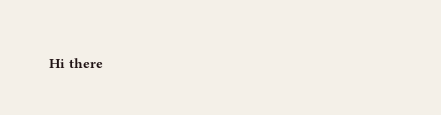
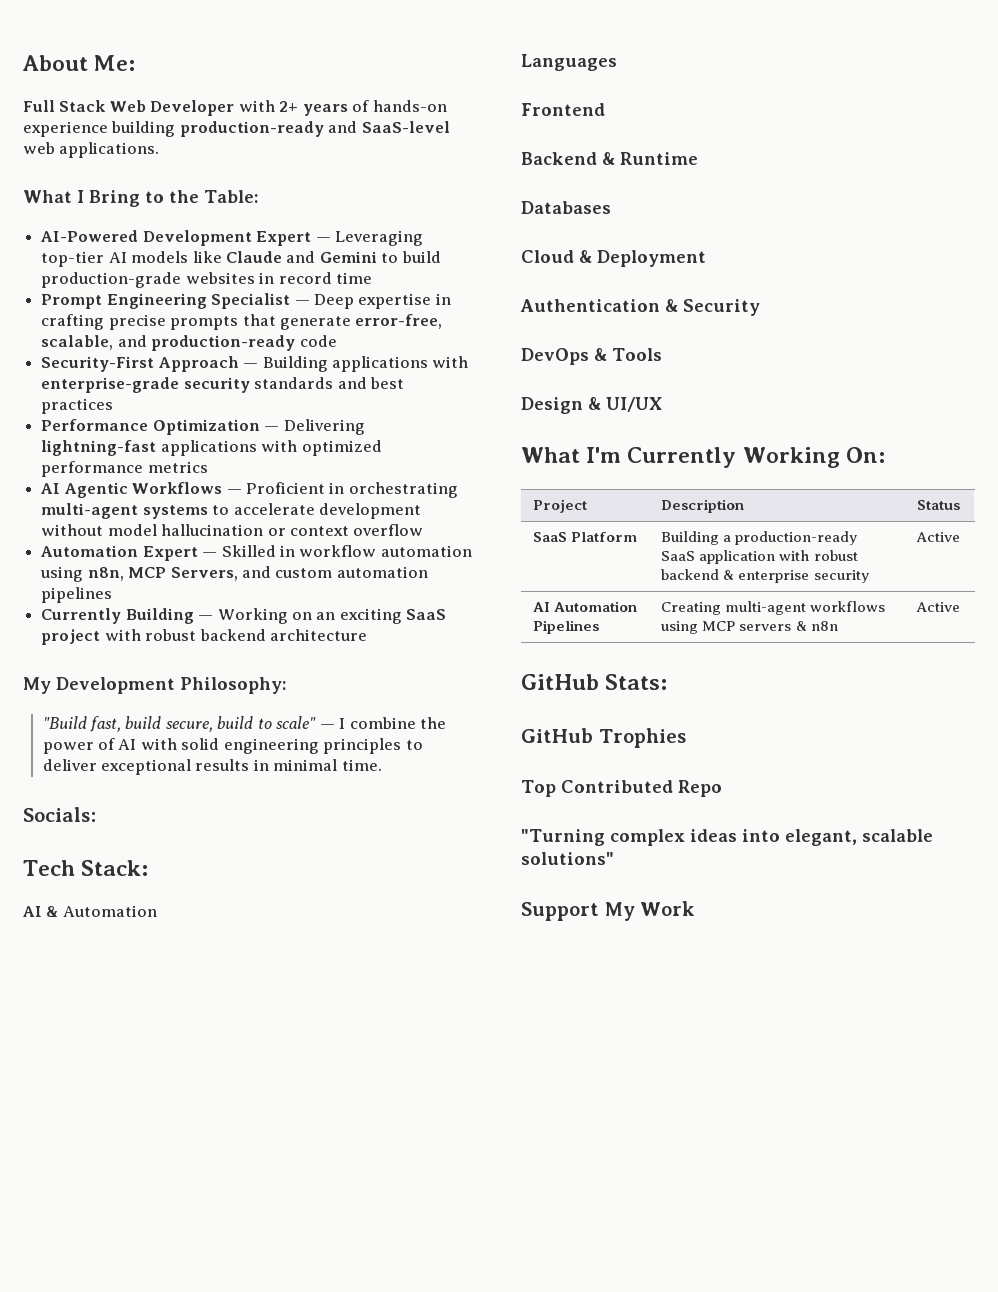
[49,58,103,68] Hi there -> [22,55,136,71] [23,100,447,116] [23,121,450,137] [23,142,160,158] [23,190,259,207] [41,230,423,246] [41,251,441,267] [41,272,372,288] [41,293,451,309] [41,314,443,330] [41,335,337,351] [41,356,469,372] [41,377,404,393] [41,398,114,414] [41,419,365,435] [41,440,382,456] [41,461,208,477] [41,482,458,498] [41,503,421,519] [41,524,424,536] [41,545,472,561] [40,566,428,582] [41,587,113,603] [41,608,447,624] [41,629,367,645] [23,677,287,694] [42,716,447,732] [42,738,423,754] [42,759,382,775] [23,807,96,822] [23,860,149,876] [23,905,157,917] [521,54,617,71] [521,103,605,116] [521,152,698,165] [521,201,611,214] [521,250,706,267] [520,299,760,316] [521,348,662,365] [521,397,662,414] [521,447,885,468] [533,499,588,513] [661,499,745,513] [917,500,961,510] [533,532,638,542] [661,531,858,545] [661,550,858,564] [661,569,869,583] [916,532,961,542] [533,601,638,612] [533,620,600,634] [661,601,886,615] [661,621,838,634] [916,602,961,612] [521,674,668,690] [521,728,686,748] [521,780,722,797] [521,829,933,846] [521,852,614,865] [521,901,696,921] About Me: // Full Stack Web Developer with 2+ years of hands-on experience building production-ready and SaaS-level web applications. // What I Bring to the Table: // AI-Powered Development Expert — Leveraging top-tier AI models like Claude and Gemini to build production-grade websites in record time // Prompt Engineering Specialist — Deep expertise in crafting precise prompts that generate error-free, scalable, and production-ready code // Security-First Approach — Building applications with enterprise-grade security standards and best practices // Performance Optimization — Delivering lightning-fast applications with optimized performance metrics // AI Agentic Workflows — Proficient in orchestrating multi-agent systems to accelerate development without model hallucination or context overflow // Automation Expert — Skilled in workflow automation using n8n, MCP Servers, and custom automation pipelines // Currently Building — Working on an exciting SaaS project with robust backend architecture // My Development Philosophy: // "Build fast, build secure, build to scale" — I combine the power of AI with solid engineering principles to deliver exceptional results in minimal time. // Socials: // Tech Stack: // AI & Automation // Languages // Frontend // Backend & Runtime // Databases // Cloud & Deployment // Authentication & Security // DevOps & Tools // Design & UI/UX // What I'm Currently Working On: // Project | Description | Status // SaaS Platform | Building a production-ready SaaS application with robust backend & enterprise security | Active // AI Automation Pipelines | Creating multi-agent workflows using MCP servers & n8n | Active // GitHub Stats: // GitHub Trophies // Top Contributed Repo // "Turning complex ideas into elegant, scalable solutions" // Support My Work

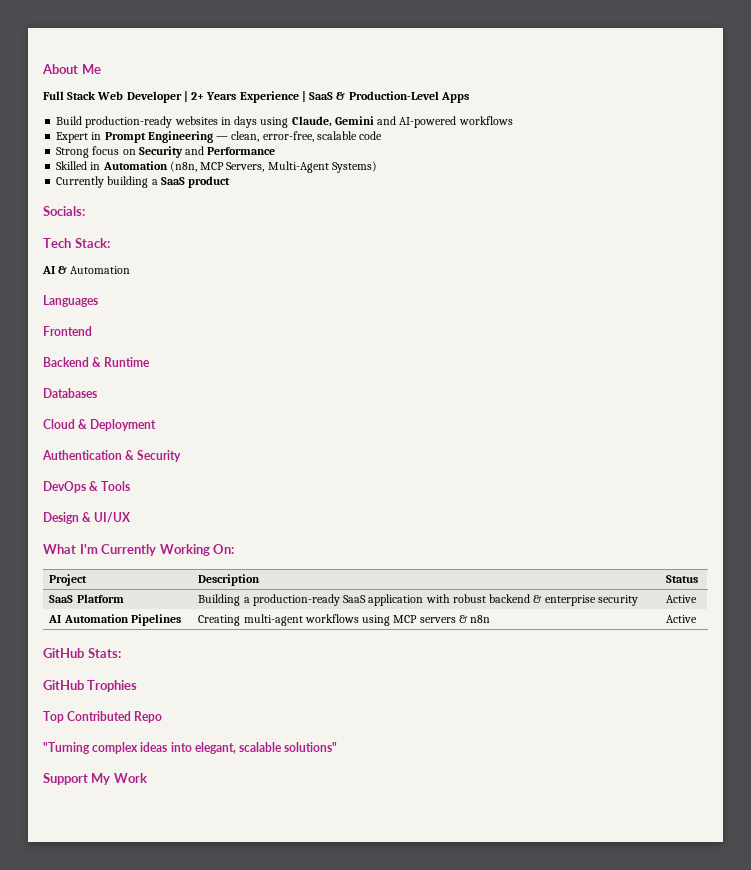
[94,55,136,71] Me: -> [81,64,101,74] Me
[238,100,447,116] [23,121,450,137] [23,142,160,158] [23,190,259,207] [41,230,423,246] [41,251,441,267] [41,272,372,288] [41,293,451,309] [41,314,443,330] [41,335,337,351] [41,356,469,372] [41,377,404,393] [41,398,114,414] [41,419,365,435] [41,440,382,456] [41,461,208,477] [41,482,458,498] [41,503,421,519] [41,524,424,536] [41,545,472,561] [40,566,428,582] [41,587,113,603] [41,608,447,624] [41,629,367,645] [23,677,287,694] [42,716,447,732] [42,738,423,754] [42,759,382,775] with 2+ years of hands-on experience building production-ready and SaaS-level web applications. // What I Bring to the Table: // AI-Powered Development Expert — Leveraging top-tier AI models like Claude and Gemini to build production-grade websites in record time // Prompt Engineering Specialist — Deep expertise in crafting precise prompts that generate error-free, scalable, and production-ready code // Security-First Approach — Building applications with enterprise-grade security standards and best practices // Performance Optimization — Delivering lightning-fast applications with optimized performance metrics // AI Agentic Workflows — Proficient in orchestrating multi-agent systems to accelerate development without model hallucination or context overflow // Automation Expert — Skilled in workflow automation using n8n, MCP Servers, and custom automation pipelines // Currently Building — Working on an exciting SaaS project with robust backend architecture // My Development Philosophy: // "Build fast, build secure, build to scale" — I combine the power of AI with solid engineering principles to deliver exceptional results in minimal time. -> [183,91,469,103] [56,116,513,128] [56,131,383,143] [56,146,276,158] [56,161,377,173] [56,176,231,188] | 2+ Years Experience | SaaS & Production-Level Apps // Build production-ready websites in days using Claude, Gemini and AI-powered workflows // Expert in Prompt Engineering — clean, error-free, scalable code // Strong focus on Security and Performance // Skilled in Automation (n8n, MCP Servers, Multi-Agent Systems) // Currently building a SaaS product

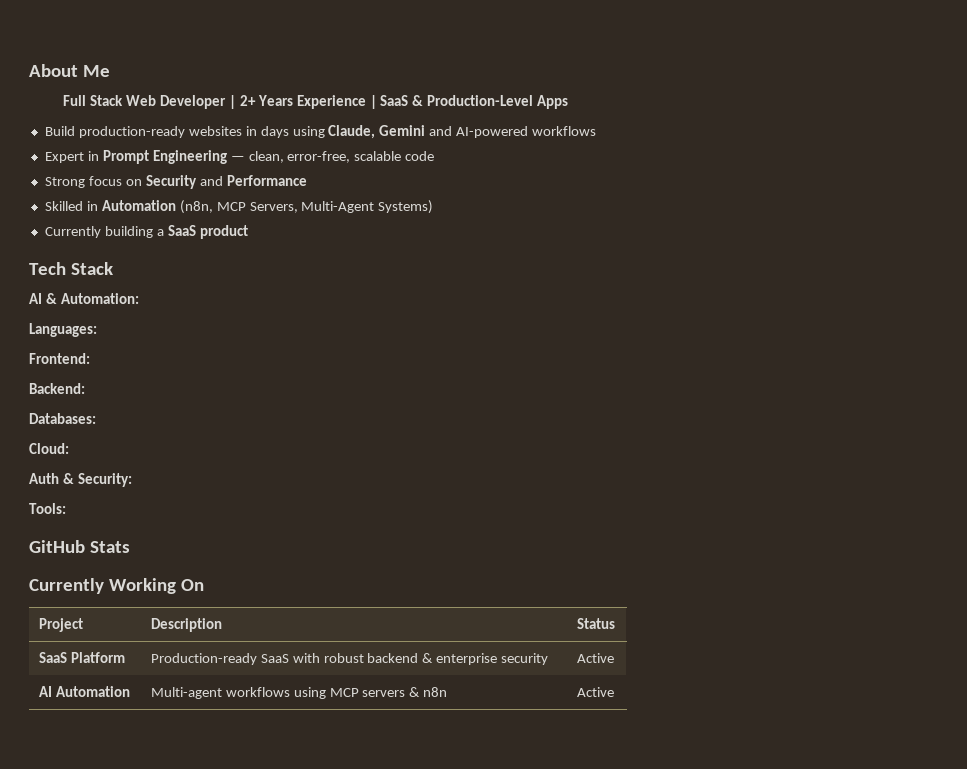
[43,206,85,216] // Socials: -> (248, 232) none
[74,238,110,248] Stack: -> [70,262,113,275] Stack
[70,266,131,274] [43,295,98,307] [43,326,92,336] [43,357,151,367] [43,388,97,398] [43,419,157,431] [42,450,182,462] [43,481,131,493] [43,512,132,524] [43,544,98,554] Automation // Languages // Frontend // Backend & Runtime // Databases // Cloud & Deployment // Authentication & Security // DevOps & Tools // Design & UI/UX // What I'm -> [60,293,139,304] [29,323,97,337] [29,353,90,364] [29,383,85,394] [29,413,96,424] [29,443,69,454] [29,473,132,487] [29,503,66,514] [29,540,130,553] Automation: // Languages: // Frontend: // Backend: // Databases: // Cloud: // Auth & Security: // Tools: // GitHub Stats //
[213,544,235,554] On: -> [180,579,204,591] On
[198,594,424,606] Building a production-ready SaaS application -> [150,653,289,665] Production-ready SaaS
[130,614,181,626] [198,614,303,626] Pipelines | Creating multi-agent -> [150,687,222,699] | Multi-agent
[43,648,121,658] [43,680,138,692] [43,711,163,723] [43,742,338,754] [43,773,147,785] // GitHub Stats: // GitHub Trophies // Top Contributed Repo // "Turning complex ideas into elegant, scalable solutions" // Support My Work -> (614, 692) none

